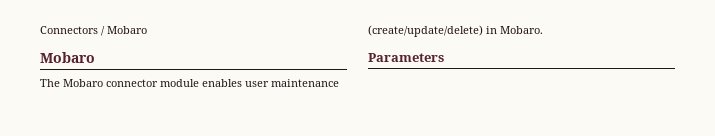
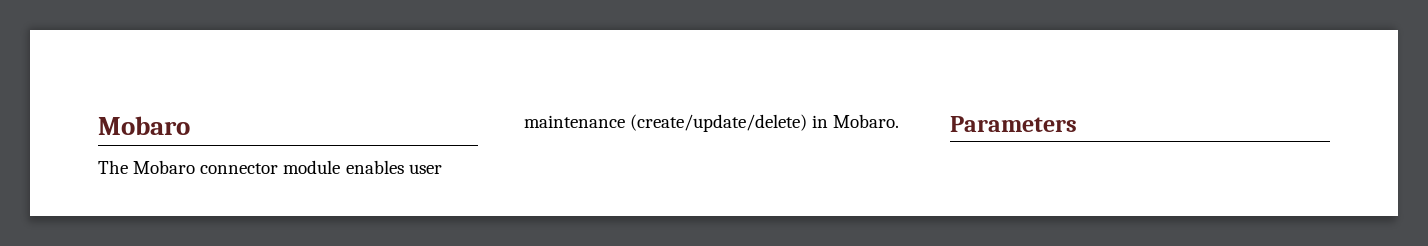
[40,26,147,36] Connectors / Mobaro // -> (98, 125) none

